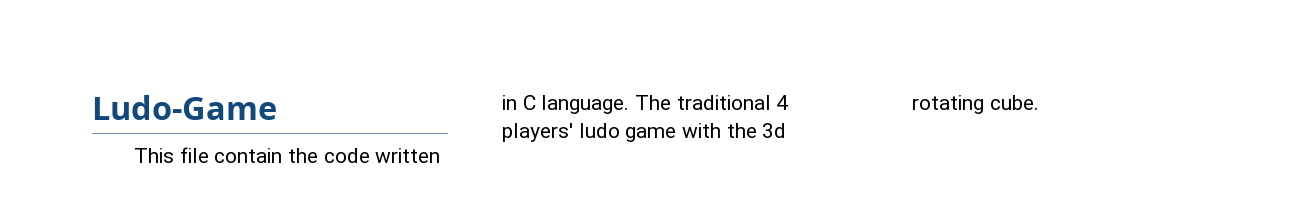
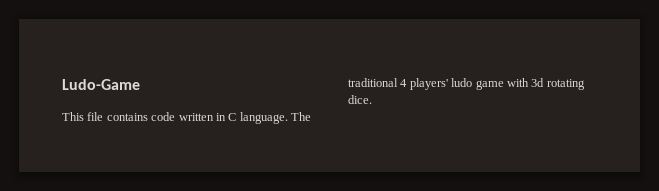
[214,148,318,163] contain the -> [106,113,148,121] contains
[726,123,757,138] the -> (529, 82) none
[989,95,1039,110] cube. -> [348,95,372,104] dice.

